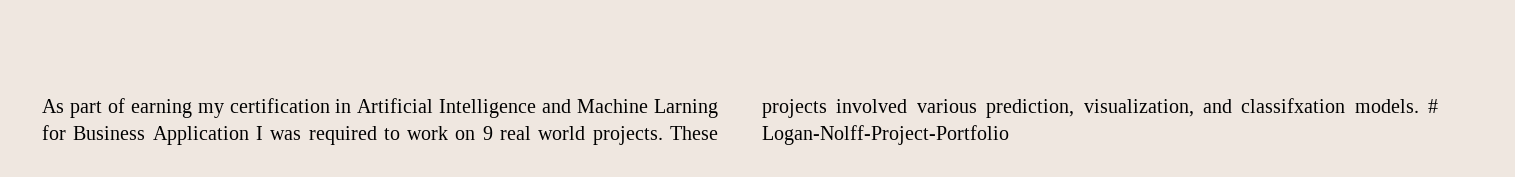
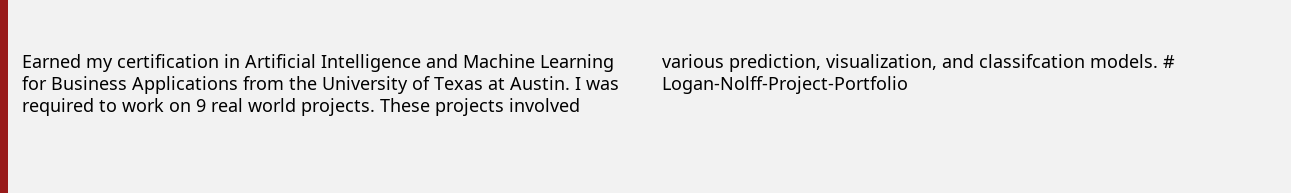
[42,98,192,118] As part of earning -> [22,54,81,68] Earned
[654,99,718,118] Larning -> [540,54,614,72] Learning
[152,126,249,145] Application -> [132,76,570,94] Applications from the University of Texas at Austin.
[1241,98,1346,113] classifxation -> [979,54,1085,68] classifcation

